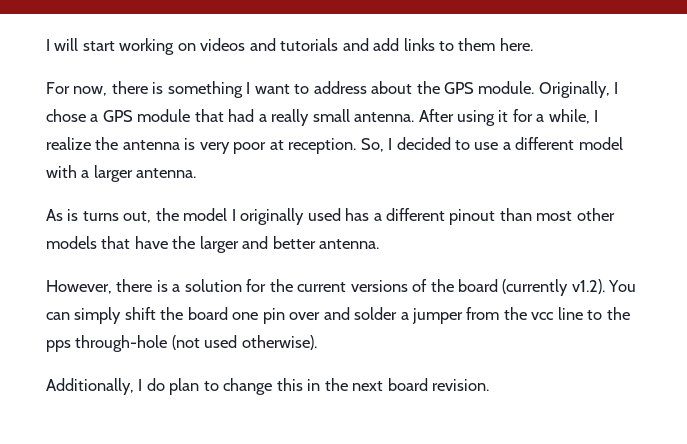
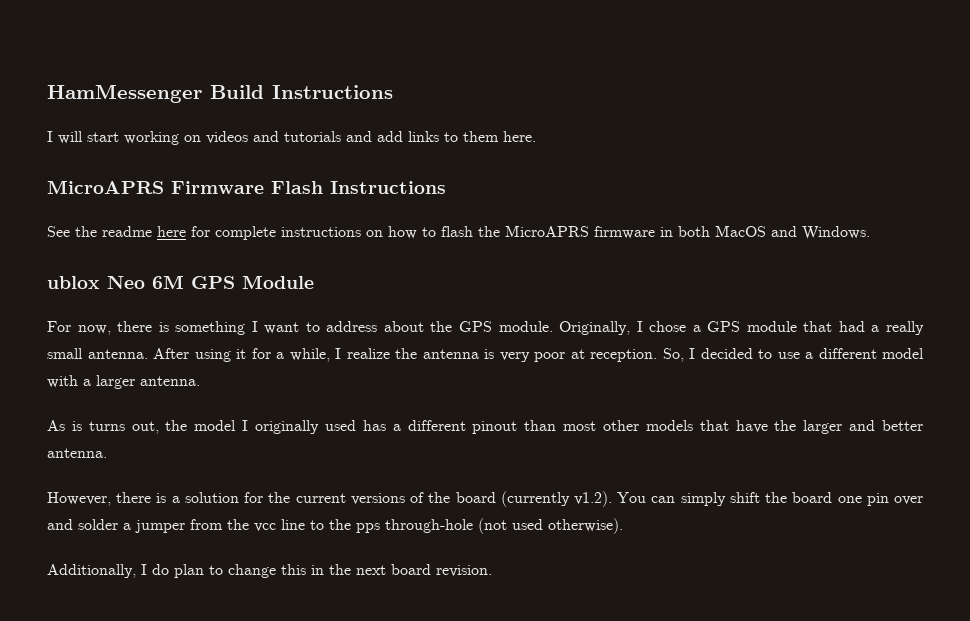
(46, 45) none -> [47,84,393,103] HamMessenger Build Instructions //
(533, 44) none -> [47,180,446,194] [47,225,870,240] [47,275,314,289] // MicroAPRS Firmware Flash Instructions // See the readme here for complete instructions on how to flash the MicroAPRS firmware in both MacOS and Windows. // ublox Neo 6M GPS Module

